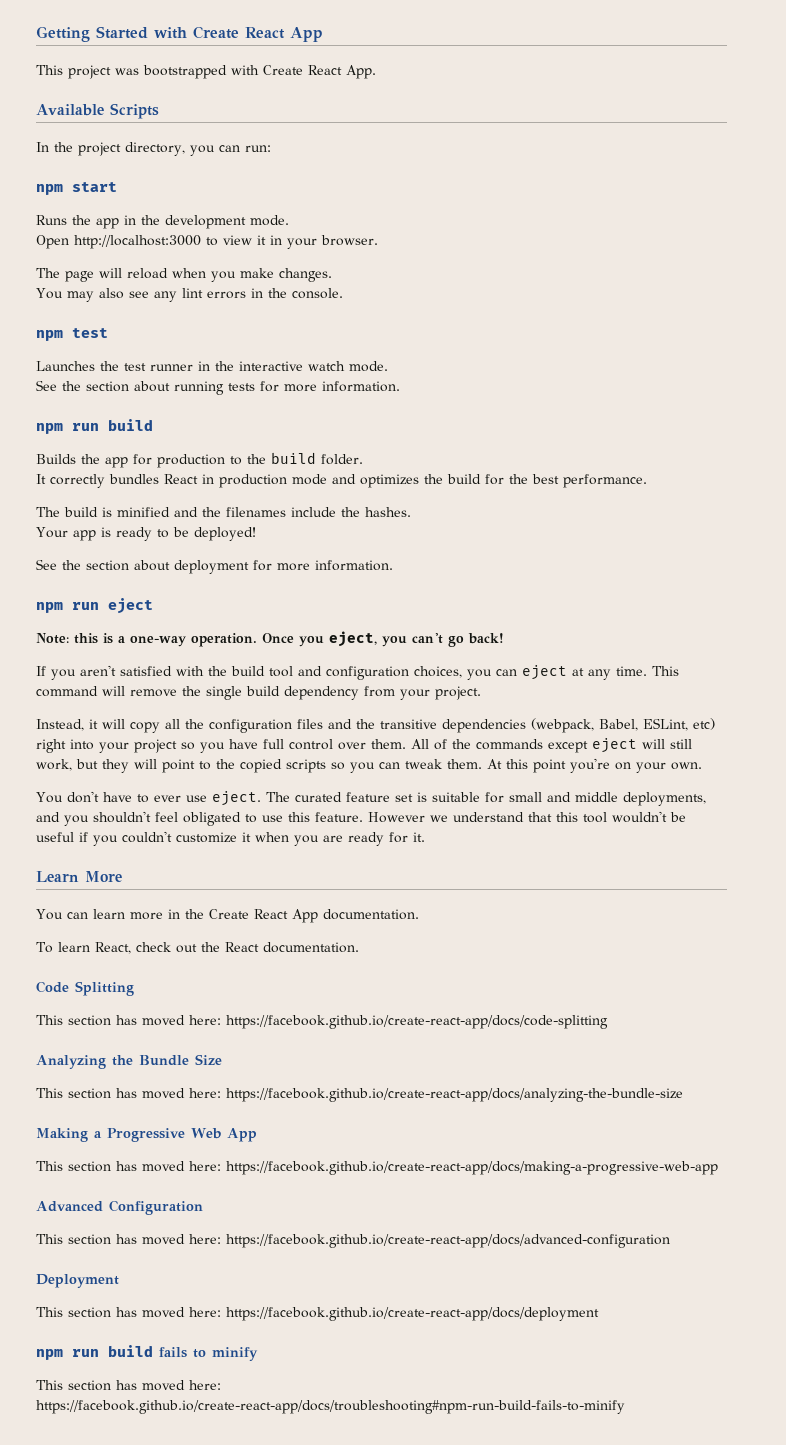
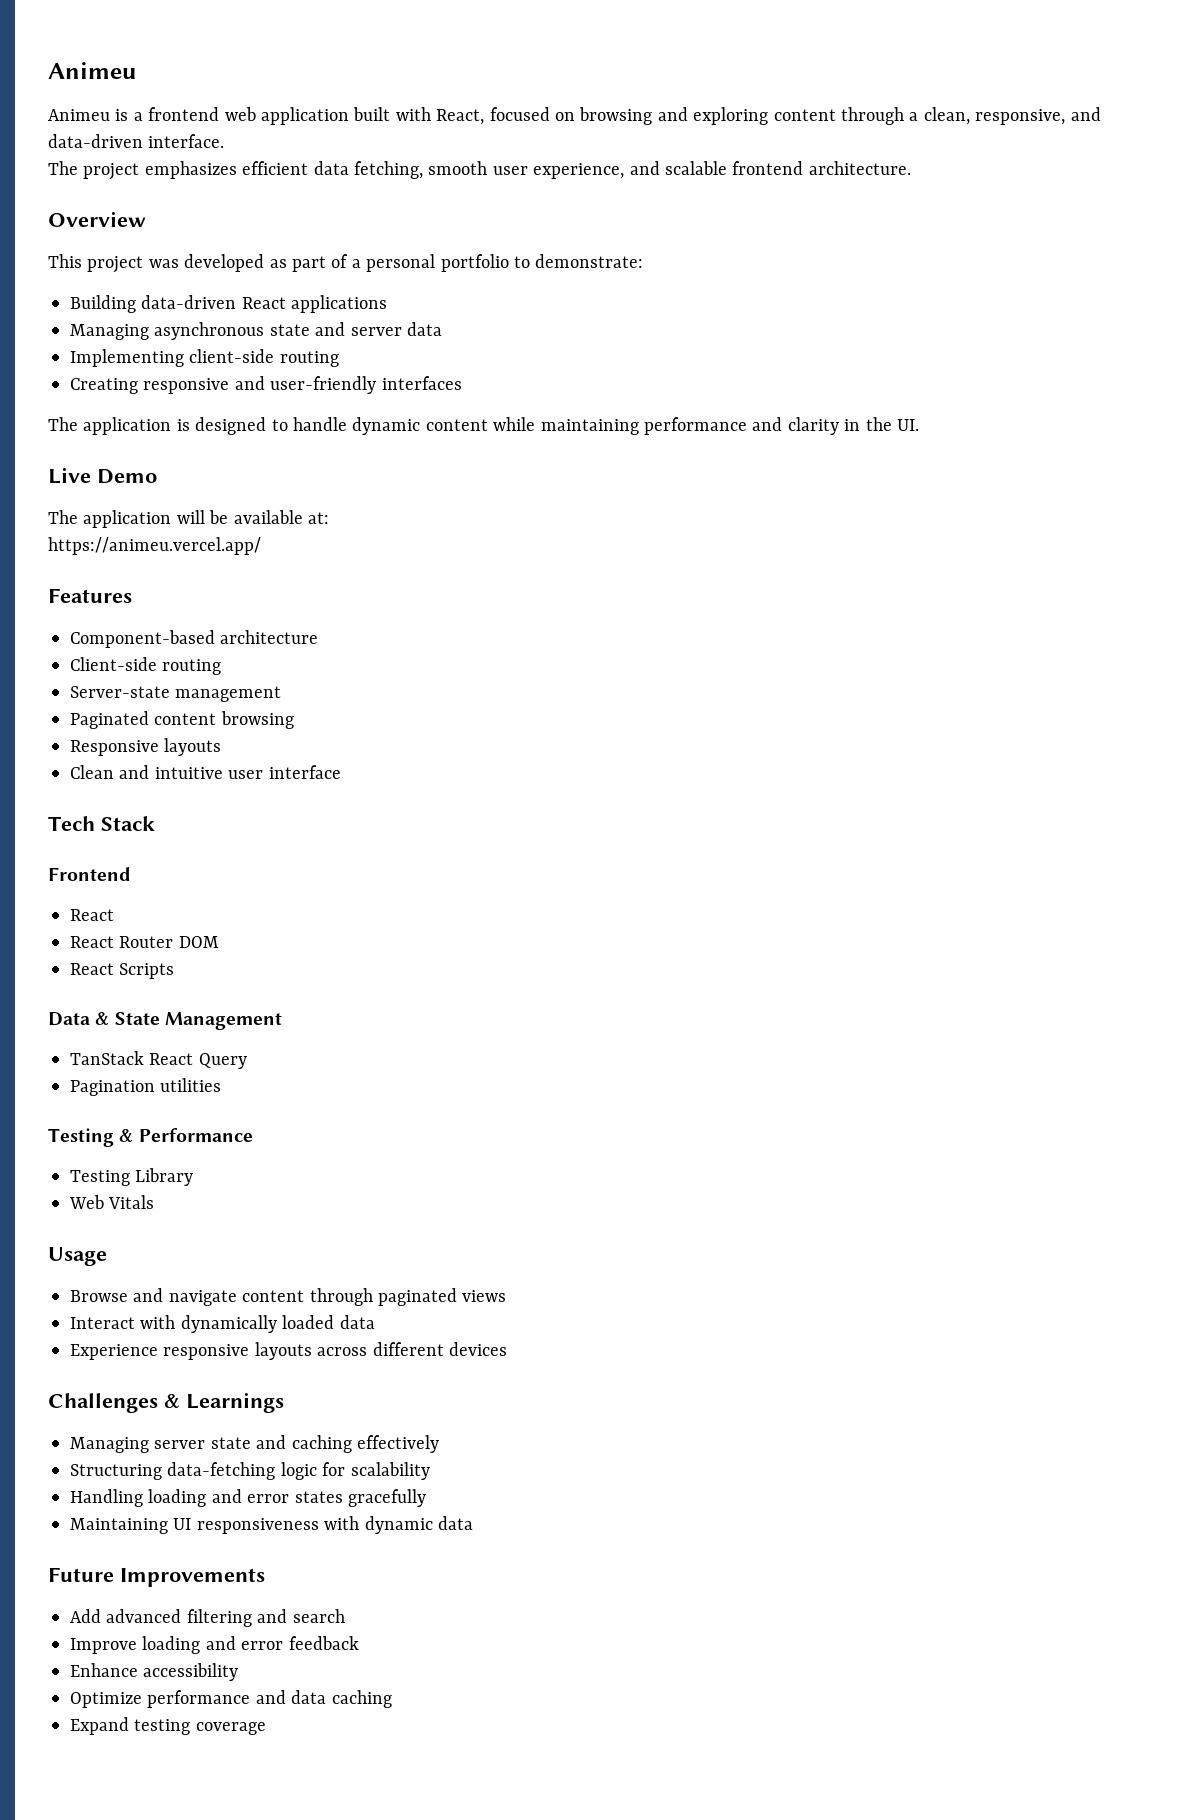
[36,26,323,42] [36,65,376,79] [36,103,159,119] [36,142,271,156] [36,182,117,195] [36,215,289,229] [36,235,378,249] [36,268,332,282] [36,288,343,302] [36,328,108,341] [36,361,388,372] [36,380,400,395] [36,419,153,434] [36,452,363,468] [36,474,647,488] [36,507,411,517] [36,527,256,541] [36,559,393,574] [36,598,153,614] [36,631,504,647] [36,665,679,680] [36,686,481,700] [36,718,715,733] [36,738,692,753] [36,758,702,773] [36,791,706,806] [36,811,686,826] [36,831,425,846] [36,871,122,882] [36,909,419,923] [36,942,359,954] [36,981,134,996] [36,1015,608,1029] [36,1054,222,1069] [36,1088,683,1102] [36,1128,257,1142] [36,1161,718,1175] [36,1200,203,1215] [36,1234,670,1248] [36,1274,119,1288] [36,1307,599,1321] [36,1345,258,1361] [36,1380,221,1391] [36,1400,625,1414] Getting Started with Create React App // This project was bootstrapped with Create React App. // Available Scripts // In the project directory, you can run: // npm start // Runs the app in the development mode. // Open http://localhost:3000 to view it in your browser. // The page will reload when you make changes. // You may also see any lint errors in the console. // npm test // Launches the test runner in the interactive watch mode. // See the section about running tests for more information. // npm run build // Builds the app for production to the build folder. // It correctly bundles React in production mode and optimizes the build for the best performance. // The build is minified and the filenames include the hashes. // Your app is ready to be deployed! // See the section about deployment for more information. // npm run eject // Note: this is a one-way operation. Once you eject, you can't go back! // If you aren't satisfied with the build tool and configuration choices, you can eject at any time. This command will remove the single build dependency from your project. // Instead, it will copy all the configuration files and the transitive dependencies (webpack, Babel, ESLint, etc) right into your project so you have full control over them. All of the commands except eject will still work, but they will point to the copied scripts so you can tweak them. At this point you're on your own. // You don't have to ever use eject. The curated feature set is suitable for small and middle deployments, and you shouldn't feel obligated to use this feature. However we understand that this tool wouldn't be useful if you couldn't customize it when you are ready for it. // Learn More // You can learn more in the Create React App documentation. // To learn React, check out the React documentation. // Code Splitting // This section has moved here: https://facebook.github.io/create-react-app/docs/code-splitting // Analyzing the Bundle Size // This section has moved here: https://facebook.github.io/create-react-app/docs/analyzing-the-bundle-size // Making a Progressive Web App // This section has moved here: https://facebook.github.io/create-react-app/docs/making-a-progressive-web-app // Advanced Configuration // This section has moved here: https://facebook.github.io/create-react-app/docs/advanced-configuration // Deployment // This section has moved here: https://facebook.github.io/create-react-app/docs/deployment // npm run build fails to minify // This section has moved here: https://facebook.github.io/create-react-app/docs/troubleshooting#npm-run-build-fails-to-minify -> [48,62,136,79] [48,107,1101,125] [48,134,225,148] [48,161,911,180] [48,211,146,227] [48,254,644,273] [70,295,388,313] [70,322,442,340] [70,349,339,367] [70,376,462,394] [48,417,919,435] [48,467,157,484] [48,510,329,528] [48,537,261,555] [48,588,132,603] [70,630,319,648] [70,657,222,675] [70,686,282,702] [70,711,294,729] [70,738,222,756] [70,765,341,779] [48,816,155,831] [48,867,131,881] [70,909,114,921] [70,936,219,948] [70,963,175,979] [48,1012,282,1030] [70,1051,247,1069] [70,1078,222,1096] [48,1128,253,1147] [70,1168,194,1186] [69,1195,155,1209] [48,1247,107,1266] [70,1288,507,1306] [70,1315,375,1333] [70,1342,507,1360] [48,1392,284,1413] [70,1435,439,1453] [70,1462,430,1480] [70,1489,426,1507] [70,1516,473,1534] [48,1567,265,1587] [70,1609,345,1627] [70,1636,359,1654] [70,1663,239,1681] [70,1690,392,1708] [70,1717,266,1735] Animeu // Animeu is a frontend web application built with React, focused on browsing and exploring content through a clean, responsive, and data-driven interface. // The project emphasizes efficient data fetching, smooth user experience, and scalable frontend architecture. // Overview // This project was developed as part of a personal portfolio to demonstrate: // Building data-driven React applications // Managing asynchronous state and server data // Implementing client-side routing // Creating responsive and user-friendly interfaces // The application is designed to handle dynamic content while maintaining performance and clarity in the UI. // Live Demo // The application will be available at: // https://animeu.vercel.app/ // Features // Component-based architecture // Client-side routing // Server-state management // Paginated content browsing // Responsive layouts // Clean and intuitive user interface // Tech Stack // Frontend // React // React Router DOM // React Scripts // Data & State Management // TanStack React Query // Pagination utilities // Testing & Performance // Testing Library // Web Vitals // Usage // Browse and navigate content through paginated views // Interact with dynamically loaded data // Experience responsive layouts across different devices // Challenges & Learnings // Managing server state and caching effectively // Structuring data-fetching logic for scalability // Handling loading and error states gracefully // Maintaining UI responsiveness with dynamic data // Future Improvements // Add advanced filtering and search // Improve loading and error feedback // Enhance accessibility // Optimize performance and data caching // Expand testing coverage

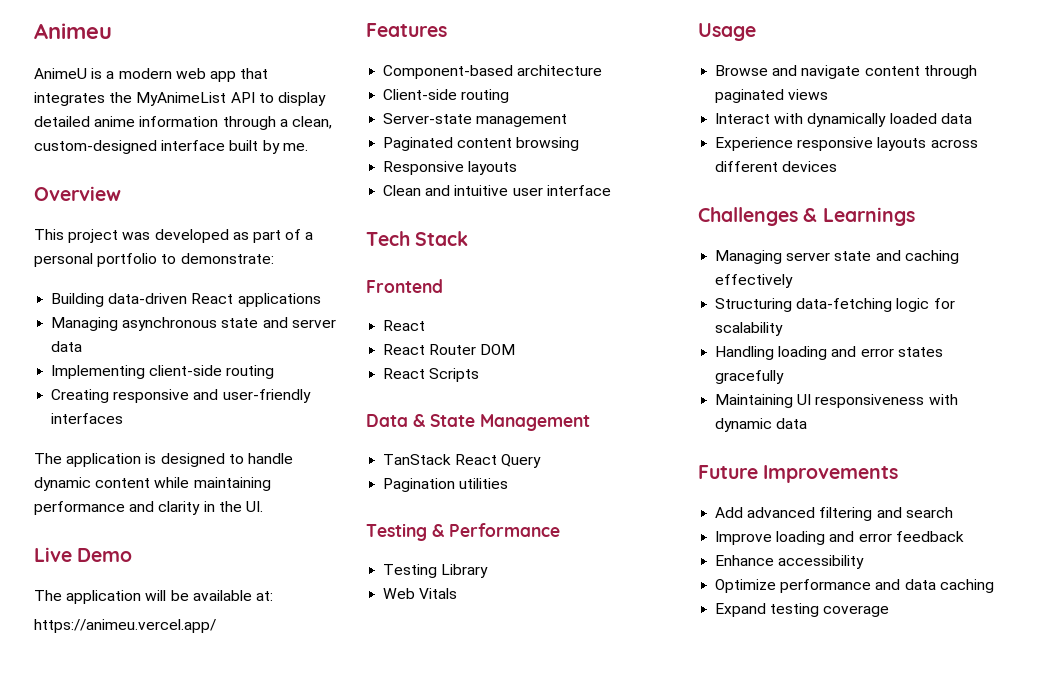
[48,109,110,121] Animeu -> [34,68,87,79] AnimeU
[148,107,1101,125] [48,134,225,148] [48,161,911,180] frontend web application built with React, focused on browsing and exploring content through a clean, responsive, and data-driven interface. // The project emphasizes efficient data fetching, smooth user experience, and scalable frontend architecture. -> [118,68,269,82] [34,92,326,106] [34,116,332,130] [34,140,308,154] modern web app that integrates the MyAnimeList API to display detailed anime information through a clean, custom-designed interface built by me.

